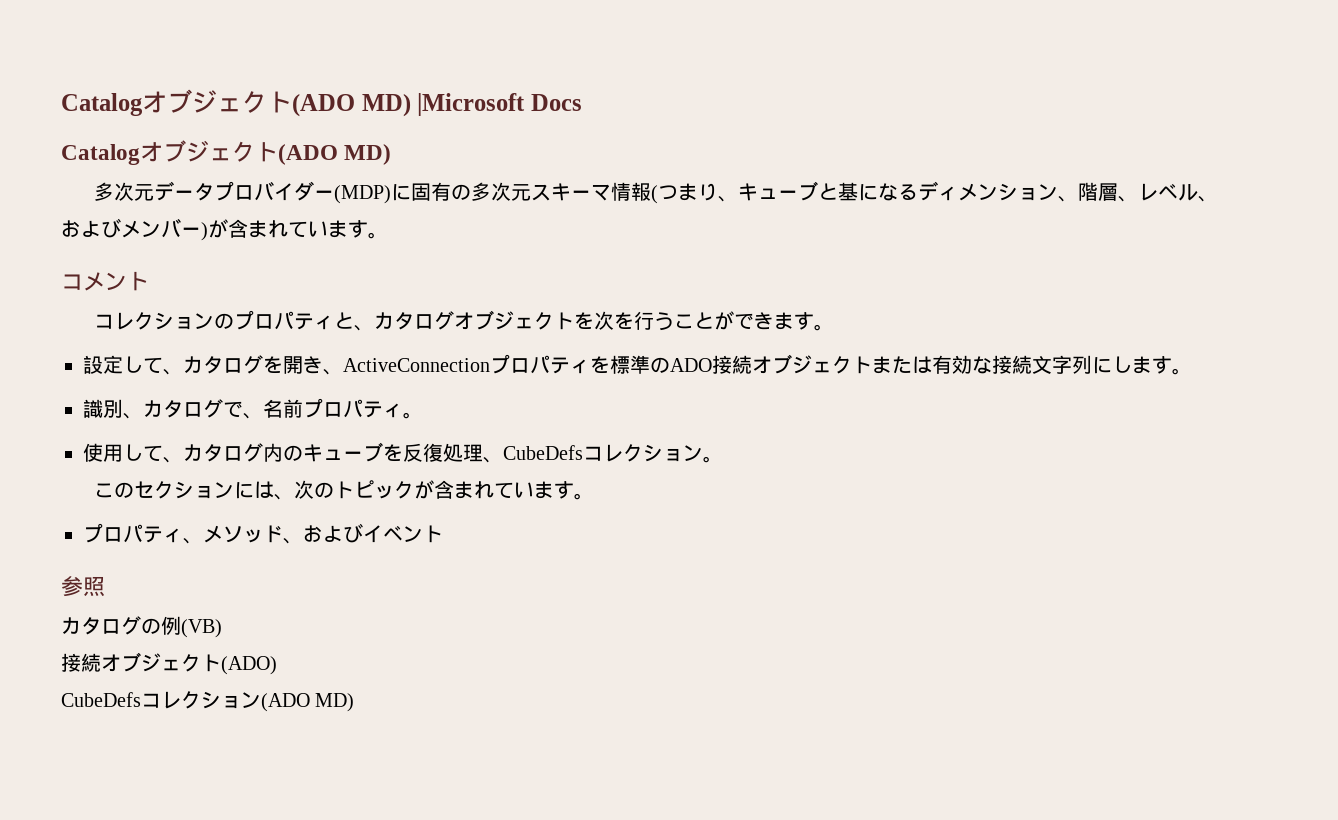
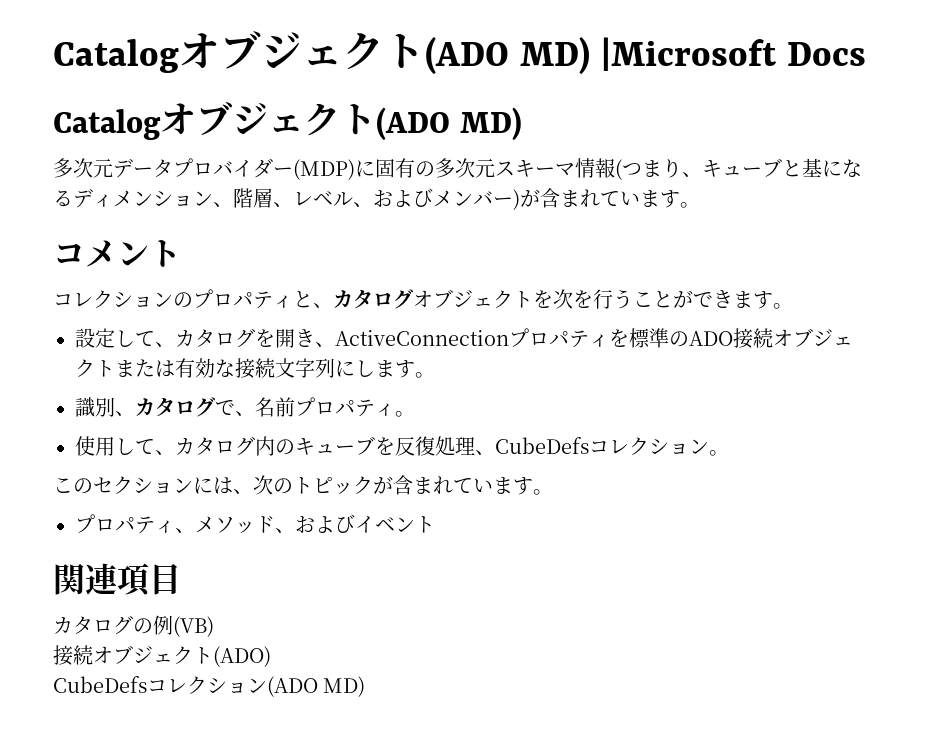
[61,576,105,597] 参照 -> [53,563,181,596] 関連項目

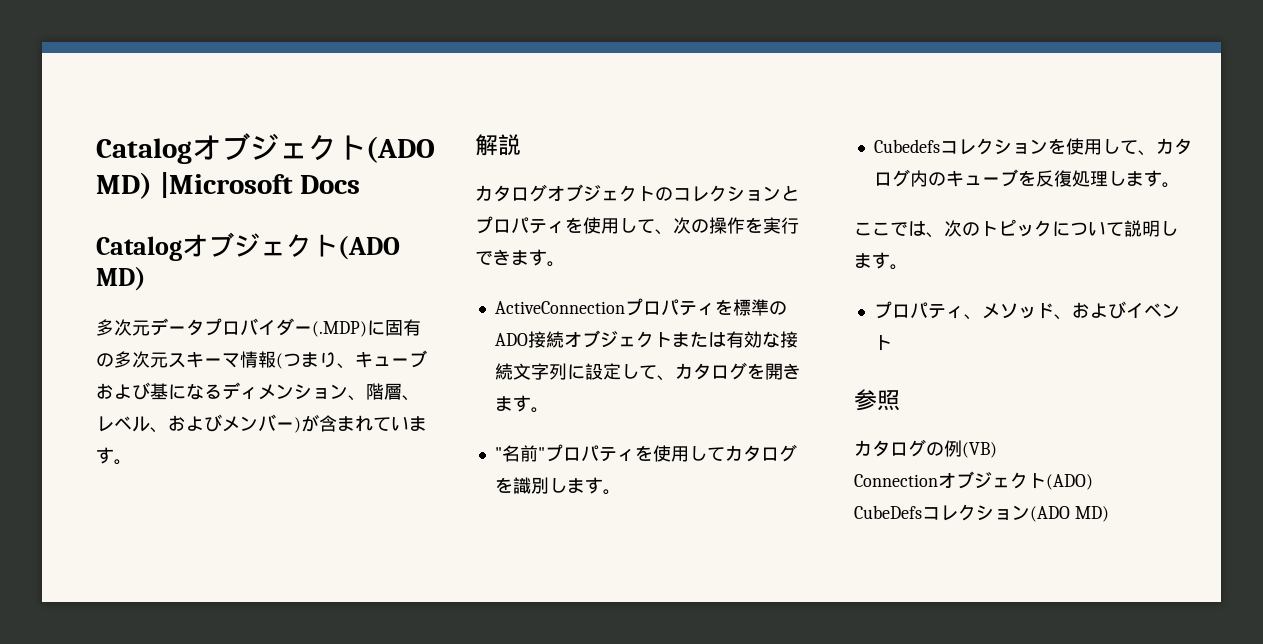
[293,159,355,180] (MDP) -> [312,321,367,337] (.MDP)
[782,160,802,177] と -> [96,382,150,400] および
[53,240,181,267] [53,289,333,309] コメント // コレクションのプロパティと、 -> [475,134,521,156] 解説 //
[533,289,793,309] [75,328,335,348] を次を行うことができます。 // 設定して、カタログを開き、 -> [655,185,799,202] [475,216,799,235] [475,249,565,267] のコレクションとプロパティを使用して、次の操作を実行できます。 //
[355,360,435,378] [75,397,415,417] します。 // 識別、カタログで、名前プロパティ。 // -> [584,362,801,381] [494,395,549,413] [494,444,797,462] [494,477,621,495] [873,138,1066,155] 設定して、カタログを開きます。 // "名前"プロパティを使用してカタログを識別します。 // Cubedefsコレクションを
[475,437,729,456] [53,476,213,494] 、CubeDefsコレクション。 // このセクションに -> [1107,170,1180,188] [854,222,908,236] します。 // ここで
[373,475,493,495] が含まれてい -> [1052,220,1178,237] について説明し
[53,563,181,596] 関連項目 -> [854,389,900,411] 参照
[53,645,93,666] 接続 -> [854,474,938,487] Connection

